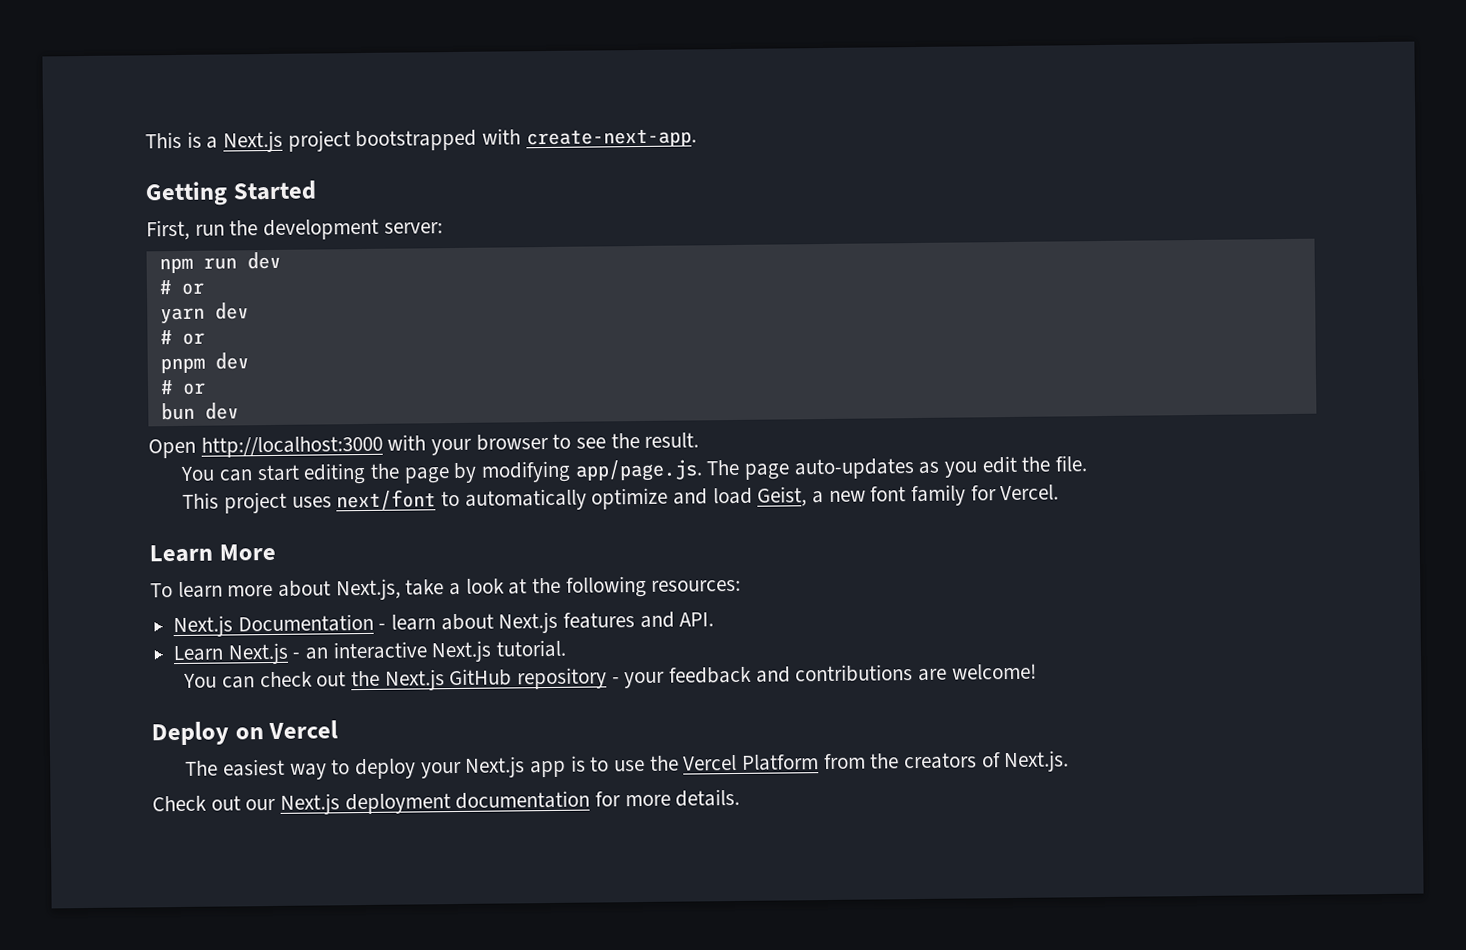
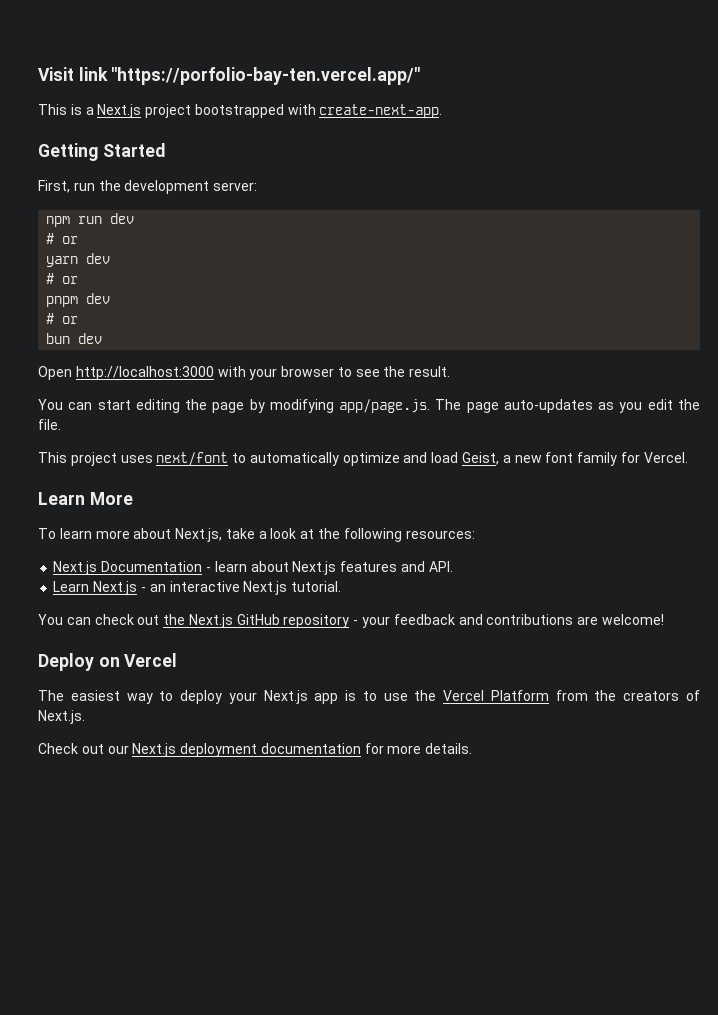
(145, 140) none -> [38,67,421,85] Visit link "https://porfolio-bay-ten.vercel.app/" //

